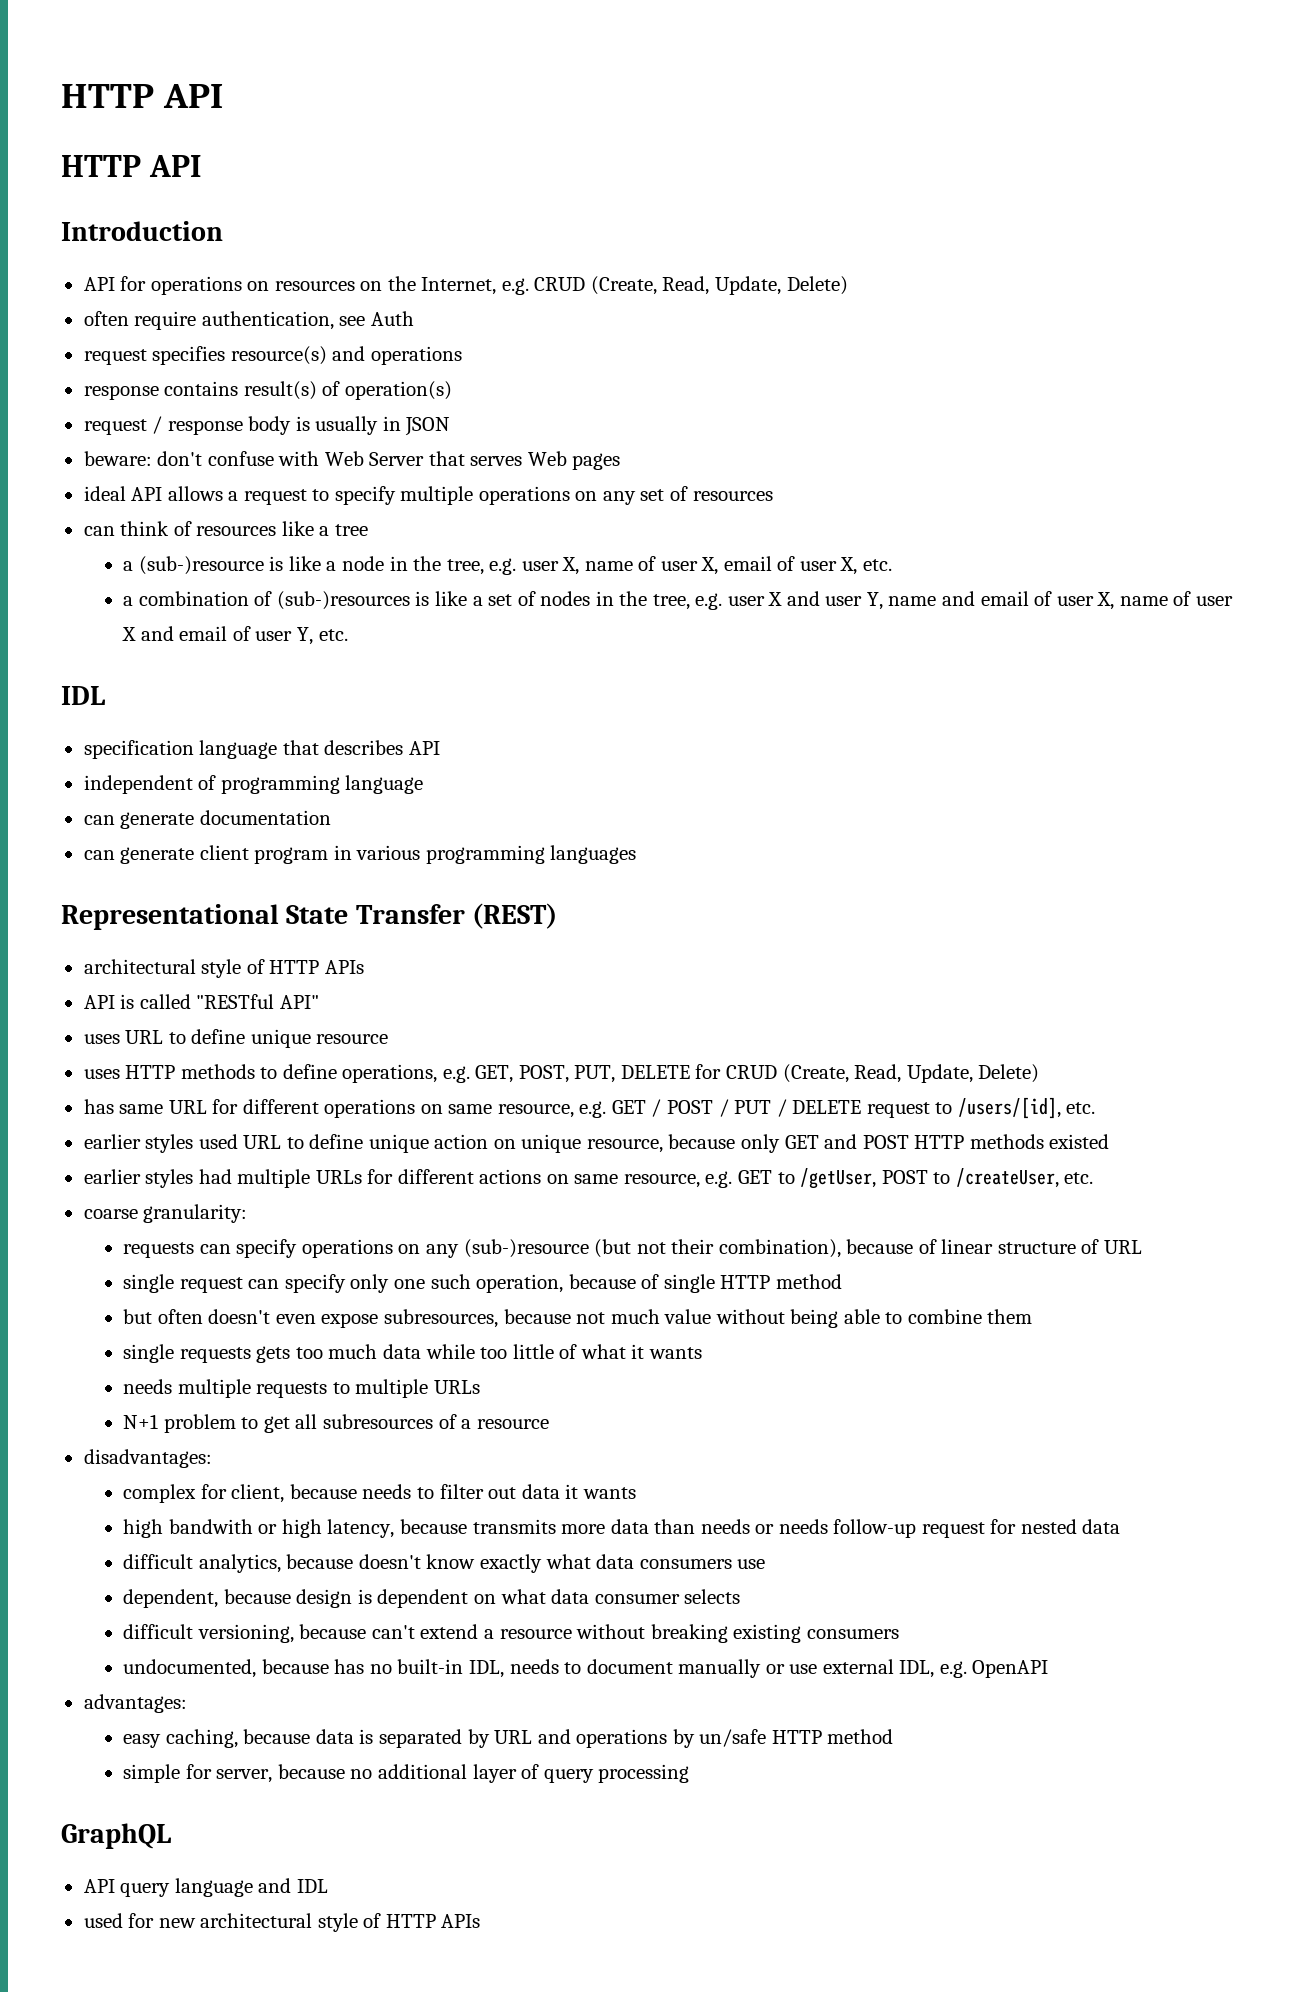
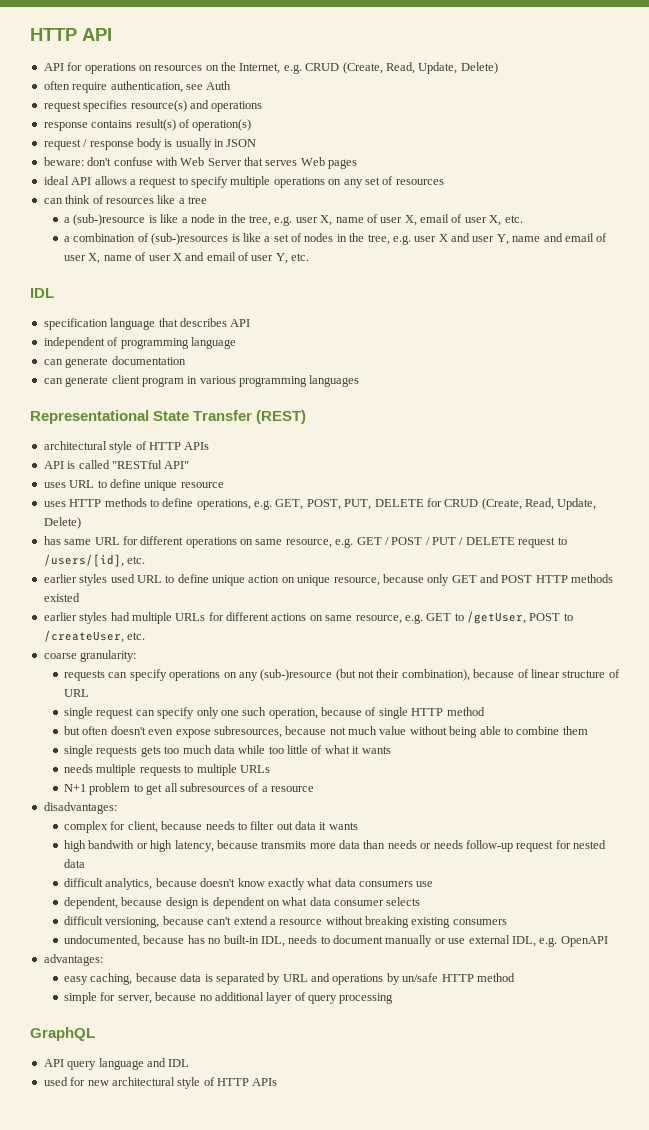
[61,84,223,108] [61,155,201,177] [61,221,223,241] HTTP API // HTTP API // Introduction -> [30,28,112,41] HTTP API

